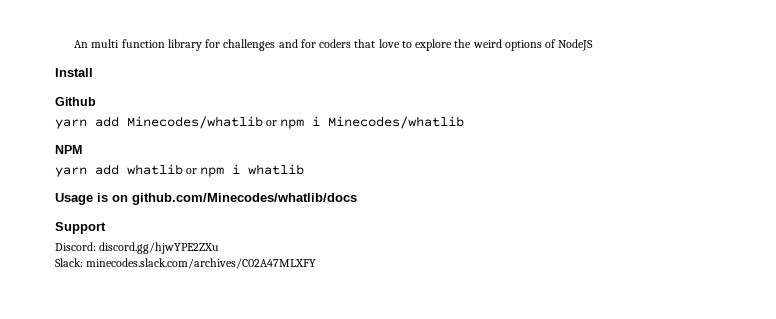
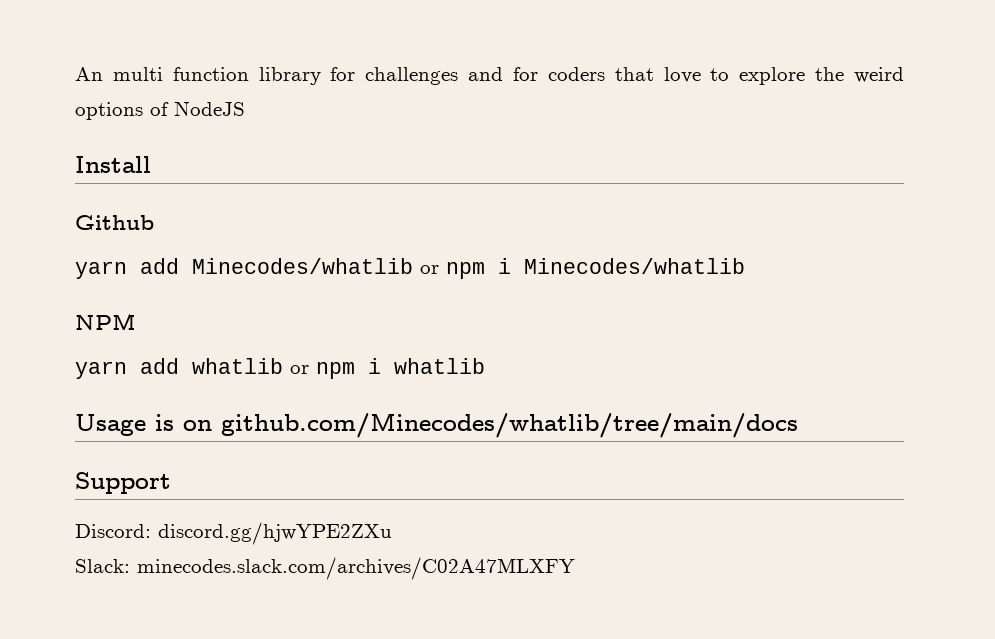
[132,193,357,205] github.com/Minecodes/whatlib/docs -> [221,413,798,438] github.com/Minecodes/whatlib/tree/main/docs

